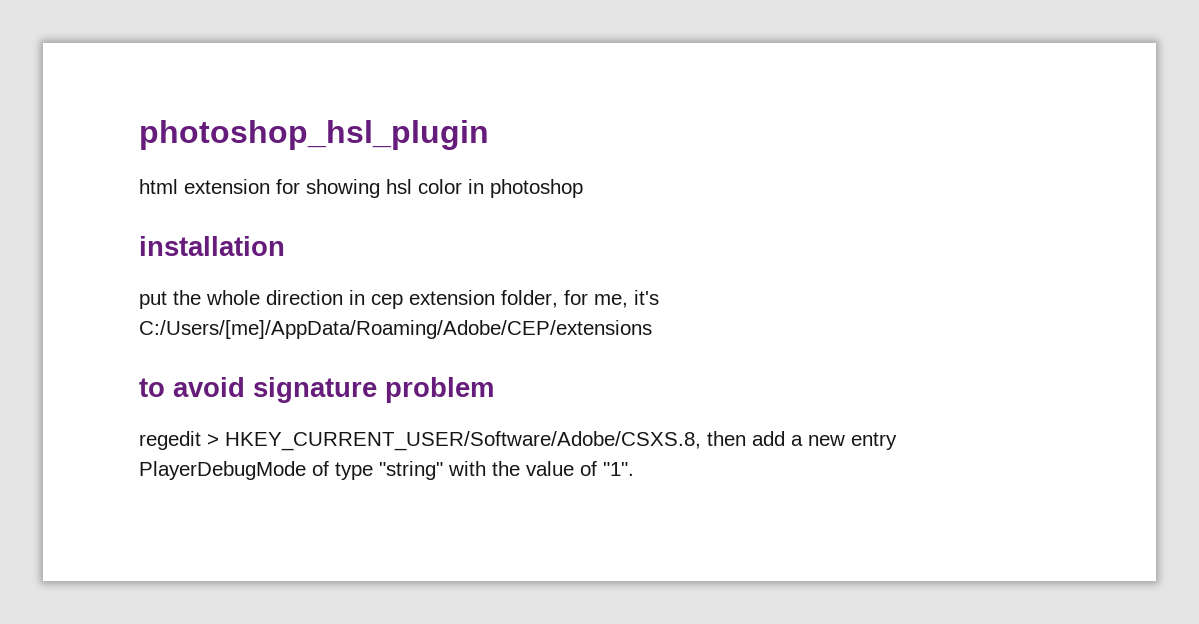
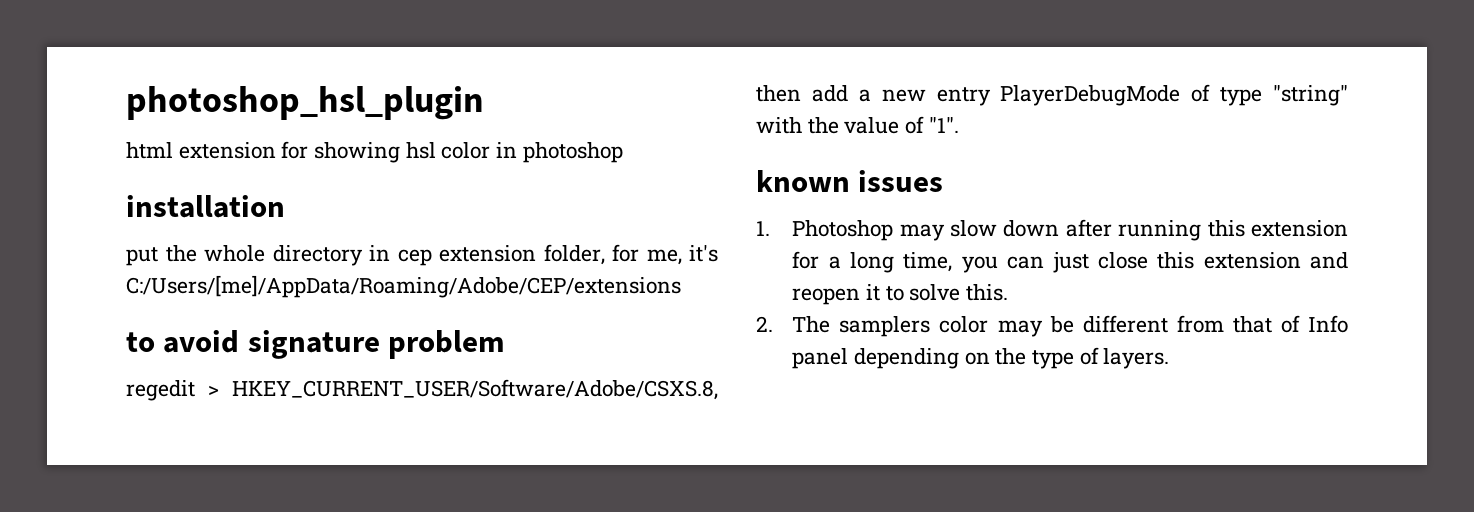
[266,290,343,305] direction -> [272,245,363,266] directory
(634, 469) none -> [756,170,944,192] [756,219,1348,241] [792,251,1348,273] [792,284,1008,305] [756,315,1348,337] [792,347,1170,369] // known issues // 1. Photoshop may slow down after running this extension for a long time, you can just close this extension and reopen it to solve this. // 2. The samplers color may be different from that of Info panel depending on the type of layers.

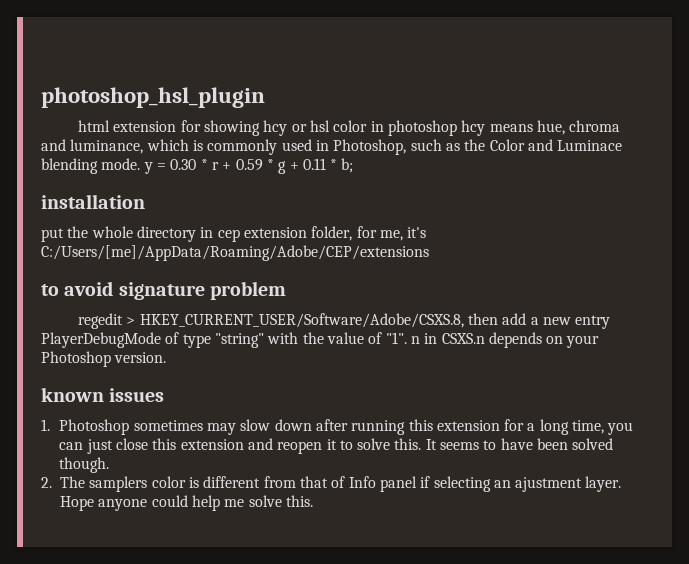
(401, 152) none -> [263,120,307,136] hcy or
(623, 152) none -> [461,120,621,136] [41,139,623,155] [41,158,354,174] hcy means hue, chroma and luminance, which is commonly used in Photoshop, such as the Color and Luminace blending mode. y = 0.30 * r + 0.59 * g + 0.11 * b;
(959, 125) none -> [410,332,600,348] [41,351,167,367] n in CSXS.n depends on your Photoshop version.
(894, 230) none -> [133,420,203,431] sometimes
(1008, 292) none -> [425,438,614,450] [59,457,110,473] It seems to have been solved though.
[997,316,1074,337] may be -> [188,477,199,488] is
[853,347,1170,369] depending on the type of layers. -> [420,476,622,492] [60,495,313,511] if selecting an ajustment layer. Hope anyone could help me solve this.

